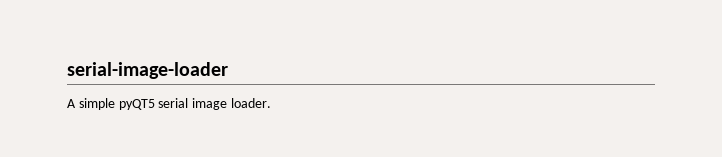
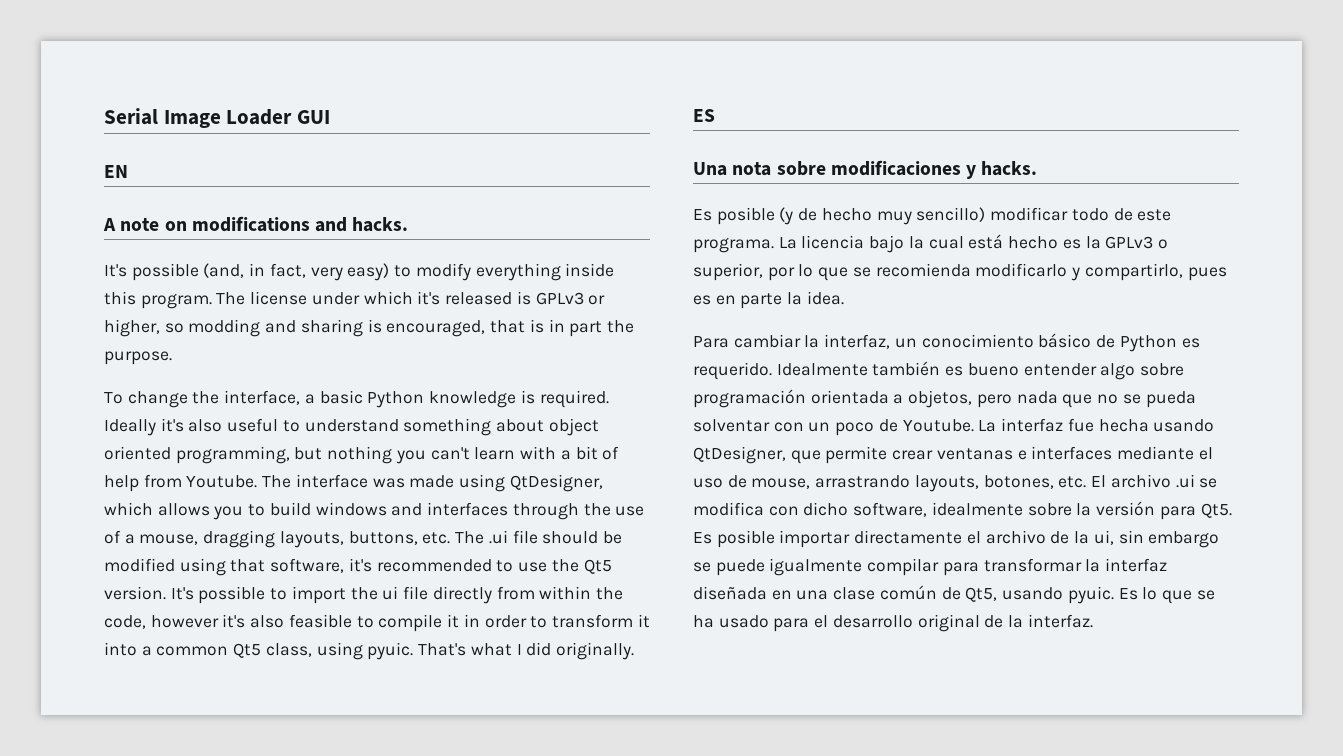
[67,62,228,79] [67,98,271,110] serial-image-loader // A simple pyQT5 serial image loader. -> [104,108,331,128] [104,165,128,178] [103,216,409,232] [104,263,615,281] [104,291,606,309] [104,319,634,337] [104,351,172,365] [104,390,609,408] [104,418,599,436] [104,446,620,464] [104,474,603,492] [104,502,645,520] [104,530,622,548] [104,558,612,576] [104,586,623,604] [104,614,650,632] [104,642,634,660] [693,109,715,122] [693,160,1038,179] [693,207,1172,225] [693,234,1168,253] [693,263,1227,281] [693,291,844,309] [693,333,1200,352] [693,361,1185,380] [693,389,1196,408] [693,418,1215,436] [693,446,1213,464] [693,474,1218,492] [693,501,1232,520] [693,530,1220,548] [693,558,1168,576] [693,585,1215,604] [693,614,1093,632] Serial Image Loader GUI // EN // A note on modifications and hacks. // It's possible (and, in fact, very easy) to modify everything inside this program. The license under which it's released is GPLv3 or higher, so modding and sharing is encouraged, that is in part the purpose. // To change the interface, a basic Python knowledge is required. Ideally it's also useful to understand something about object oriented programming, but nothing you can't learn with a bit of help from Youtube. The interface was made using QtDesigner, which allows you to build windows and interfaces through the use of a mouse, dragging layouts, buttons, etc. The .ui file should be modified using that software, it's recommended to use the Qt5 version. It's possible to import the ui file directly from within the code, however it's also feasible to compile it in order to transform it into a common Qt5 class, using pyuic. That's what I did originally. // ES // Una nota sobre modificaciones y hacks. // Es posible (y de hecho muy sencillo) modificar todo de este programa. La licencia bajo la cual está hecho es la GPLv3 o superior, por lo que se recomienda modificarlo y compartirlo, pues es en parte la idea. // Para cambiar la interfaz, un conocimiento básico de Python es requerido. Idealmente también es bueno entender algo sobre programación orientada a objetos, pero nada que no se pueda solventar con un poco de Youtube. La interfaz fue hecha usando QtDesigner, que permite crear ventanas e interfaces mediante el uso de mouse, arrastrando layouts, botones, etc. El archivo .ui se modifica con dicho software, idealmente sobre la versión para Qt5. Es posible importar directamente el archivo de la ui, sin embargo se puede igualmente compilar para transformar la interfaz diseñada en una clase común de Qt5, usando pyuic. Es lo que se ha usado para el desarrollo original de la interfaz.

